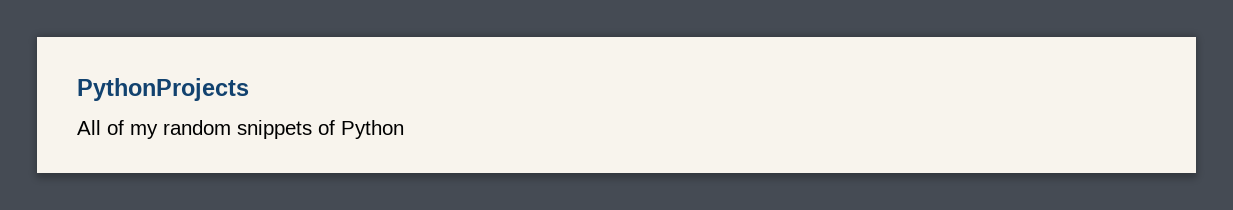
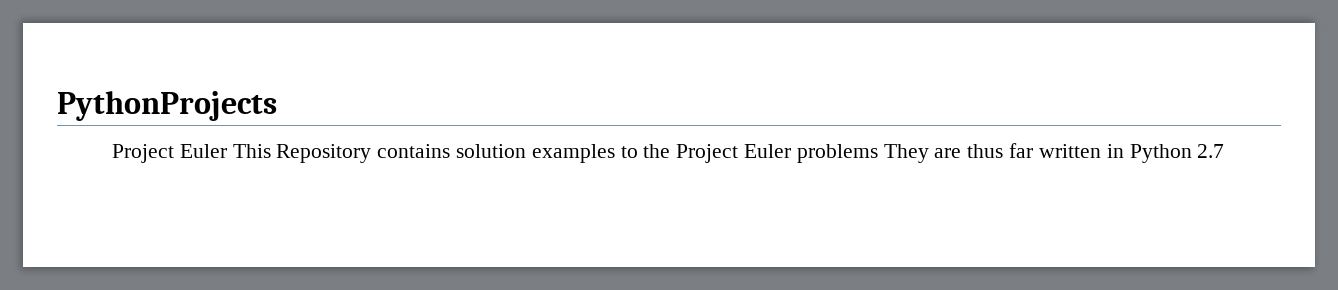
[77,120,404,139] All of my random snippets of Python -> [112,143,1225,163] Project Euler This Repository contains solution examples to the Project Euler problems They are thus far written in Python 2.7

